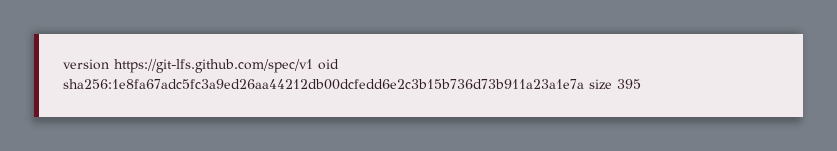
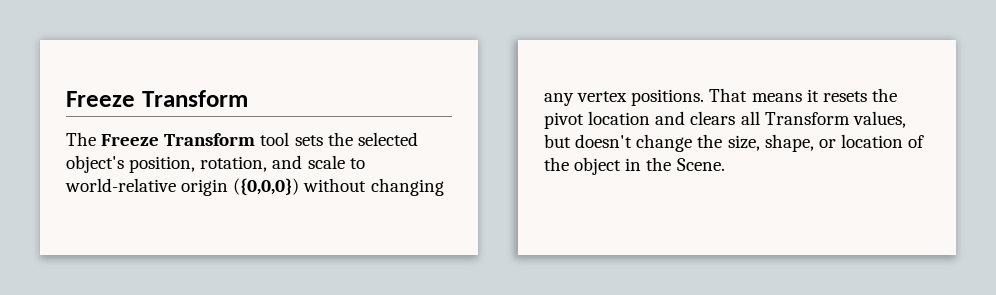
[63,59,339,73] [63,79,641,90] version https://git-lfs.github.com/spec/v1 oid sha256:1e8fa67adc5fc3a9ed26aa44212db00dcfedd6e2c3b15b736d73b911a23a1e7a size 395 -> [66,90,248,107] [66,132,418,146] [66,155,365,173] [65,178,444,196] [544,88,897,106] [544,111,906,129] [544,134,925,152] [544,157,725,175] Freeze Transform // The Freeze Transform tool sets the selected object's position, rotation, and scale to world-relative origin ({0,0,0}) without changing any vertex positions. That means it resets the pivot location and clears all Transform values, but doesn't change the size, shape, or location of the object in the Scene.

